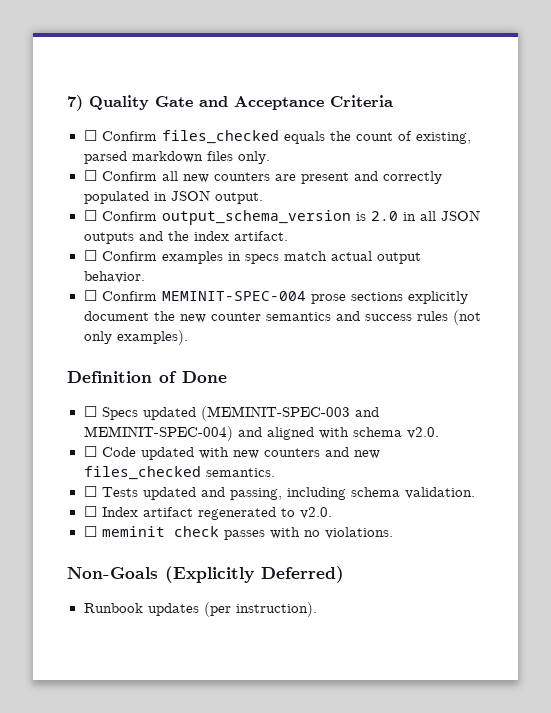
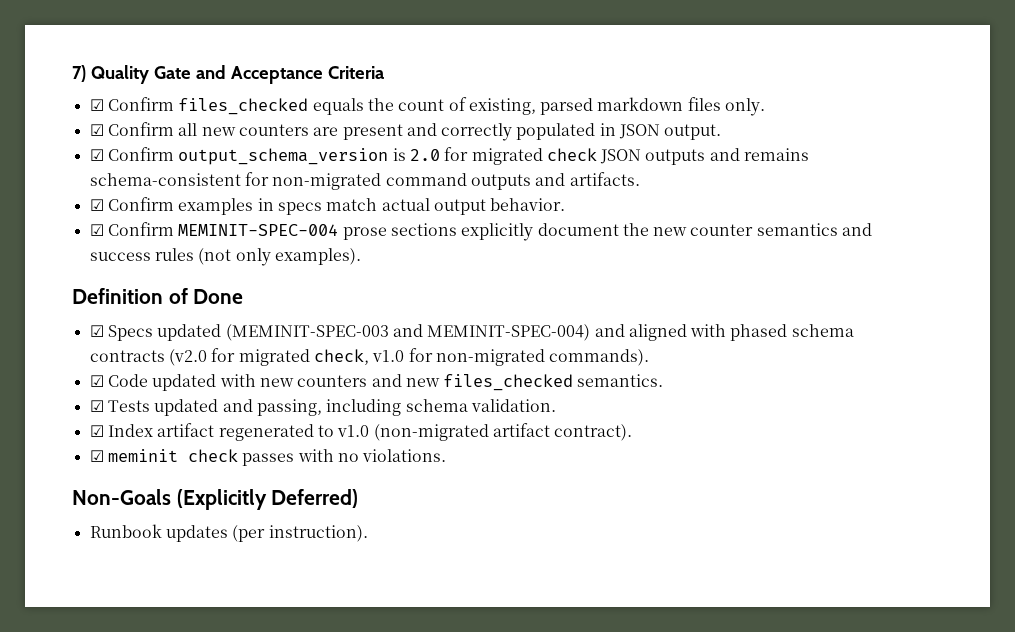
[83,130,97,141] ☐ -> [89,99,104,111] ☑
[83,170,97,181] ☐ -> [89,124,104,136] ☑
[83,210,97,221] ☐ -> [89,149,104,161] ☑
[402,210,480,221] [83,231,288,244] [83,250,97,261] in all JSON outputs and the index artifact. // ☐ -> [444,147,810,165] [89,172,640,190] [89,199,104,211] for migrated check JSON outputs and remains schema-consistent for non-migrated command outputs and artifacts. // ☑
[83,290,97,301] ☐ -> [89,224,104,236] ☑
[83,406,97,417] ☐ -> [89,325,104,337] ☑
[352,427,439,439] [83,446,97,457] schema v2.0. // ☐ -> [730,324,854,341] [89,348,650,366] [89,375,104,387] phased schema contracts (v2.0 for migrated check, v1.0 for non-migrated commands). // ☑
[83,486,97,497] ☐ -> [89,400,104,412] ☑
[83,506,97,517] ☐ -> [89,425,104,437] ☑
[299,507,332,519] [83,526,97,537] v2.0. // ☐ -> [337,423,633,441] [89,450,104,462] v1.0 (non-migrated artifact contract). // ☑

